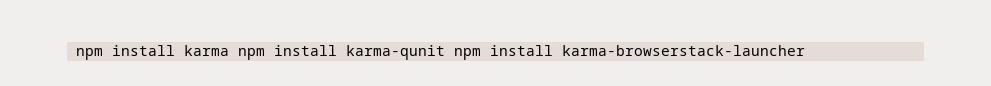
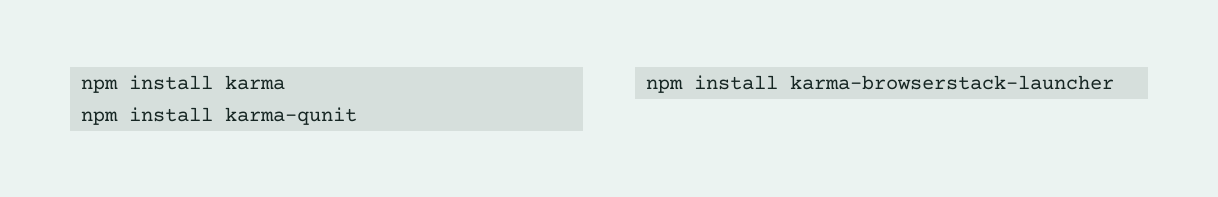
(229, 50) none -> (285, 82) //
(445, 52) none -> (357, 116) //

